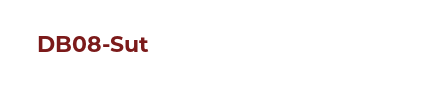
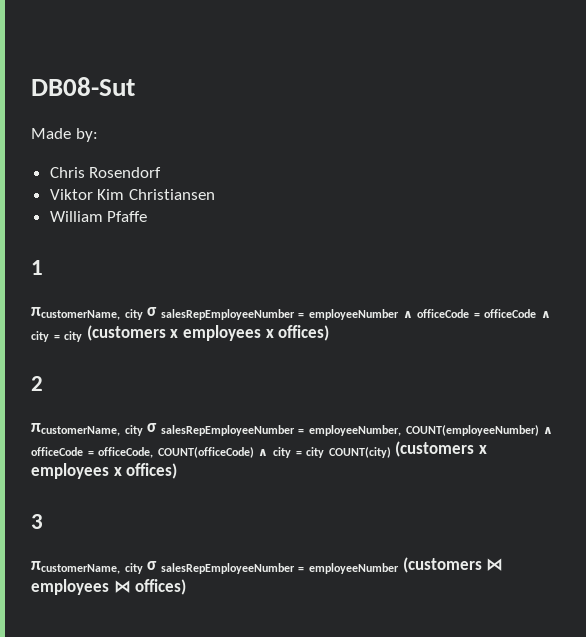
(149, 44) none -> [31,128,98,142] [49,167,162,178] [49,189,215,200] [49,211,148,222] [31,260,43,275] [31,307,551,320] [31,325,330,342] [31,376,43,391] [31,423,554,436] [31,441,487,458] [31,463,178,479] [31,514,43,529] [31,557,504,574] [31,579,187,595] // Made by: // Chris Rosendorf // Viktor Kim Christiansen // William Pfaffe // 1 // πcustomerName, city σ salesRepEmployeeNumber = employeeNumber ∧ officeCode = officeCode ∧ city = city (customers x employees x offices) // 2 // πcustomerName, city σ salesRepEmployeeNumber = employeeNumber, COUNT(employeeNumber) ∧ officeCode = officeCode, COUNT(officeCode) ∧ city = city COUNT(city) (customers x employees x offices) // 3 // πcustomerName, city σ salesRepEmployeeNumber = employeeNumber (customers ⋈ employees ⋈ offices)

